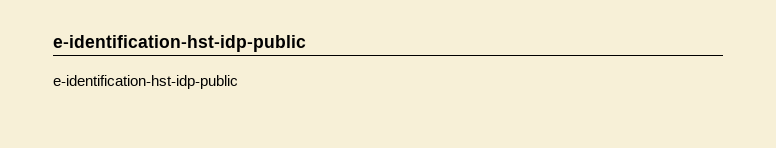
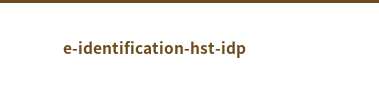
[53,35,306,52] [53,75,238,89] e-identification-hst-idp-public // e-identification-hst-idp-public -> [63,41,246,58] e-identification-hst-idp

